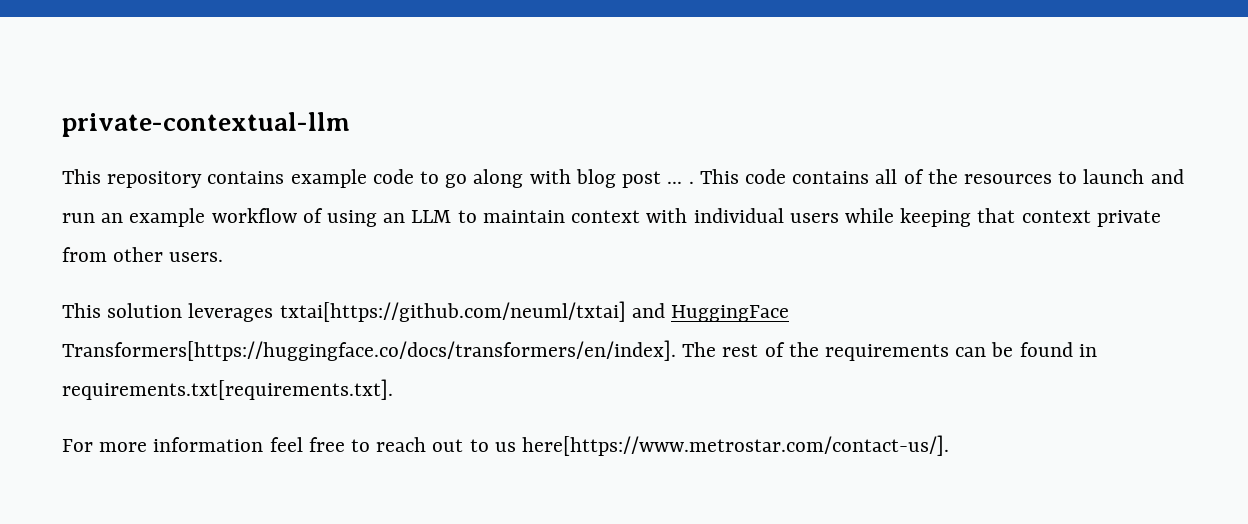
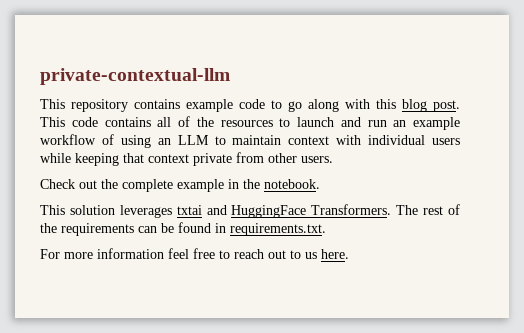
[575,169,694,188] blog post ... . -> [376,99,460,112] this blog post.
(224, 257) none -> [40,179,320,192] // Check out the complete example in the notebook.
[279,301,626,322] txtai[https://github.com/neuml/txtai] -> [176,205,202,215] txtai
[62,340,676,361] Transformers[https://huggingface.co/docs/transformers/en/index]. -> [311,204,392,215] Transformers.
[62,379,393,400] requirements.txt[requirements.txt]. -> [230,223,326,236] requirements.txt.
[522,435,950,456] here[https://www.metrostar.com/contact-us/]. -> [321,249,349,259] here.

